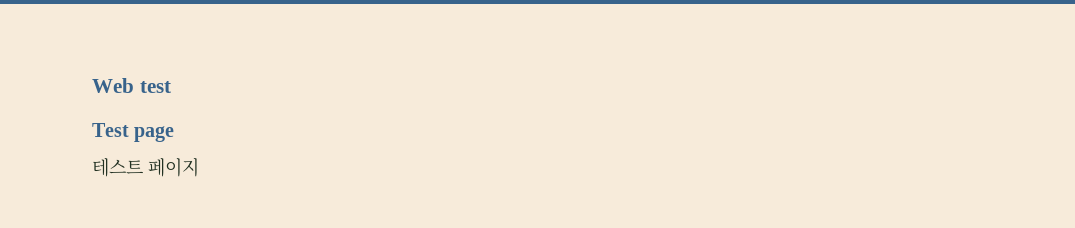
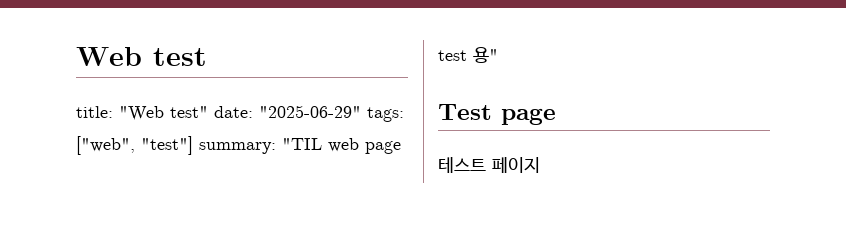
(171, 87) none -> [76,105,404,122] [76,136,401,155] [438,47,498,63] // title: "Web test" date: "2025-06-29" tags: ["web", "test"] summary: "TIL web page test 용"

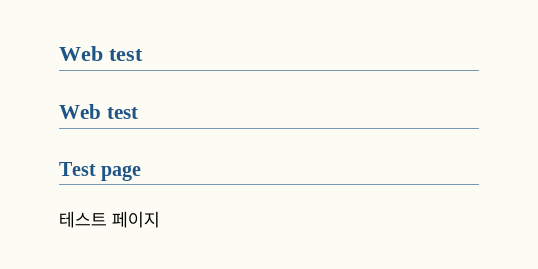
[76,47,207,66] [76,105,404,122] [76,136,401,155] [438,47,498,63] Web test // title: "Web test" date: "2025-06-29" tags: ["web", "test"] summary: "TIL web page test 용" -> [59,46,143,61] [59,104,138,119] Web test // Web test

